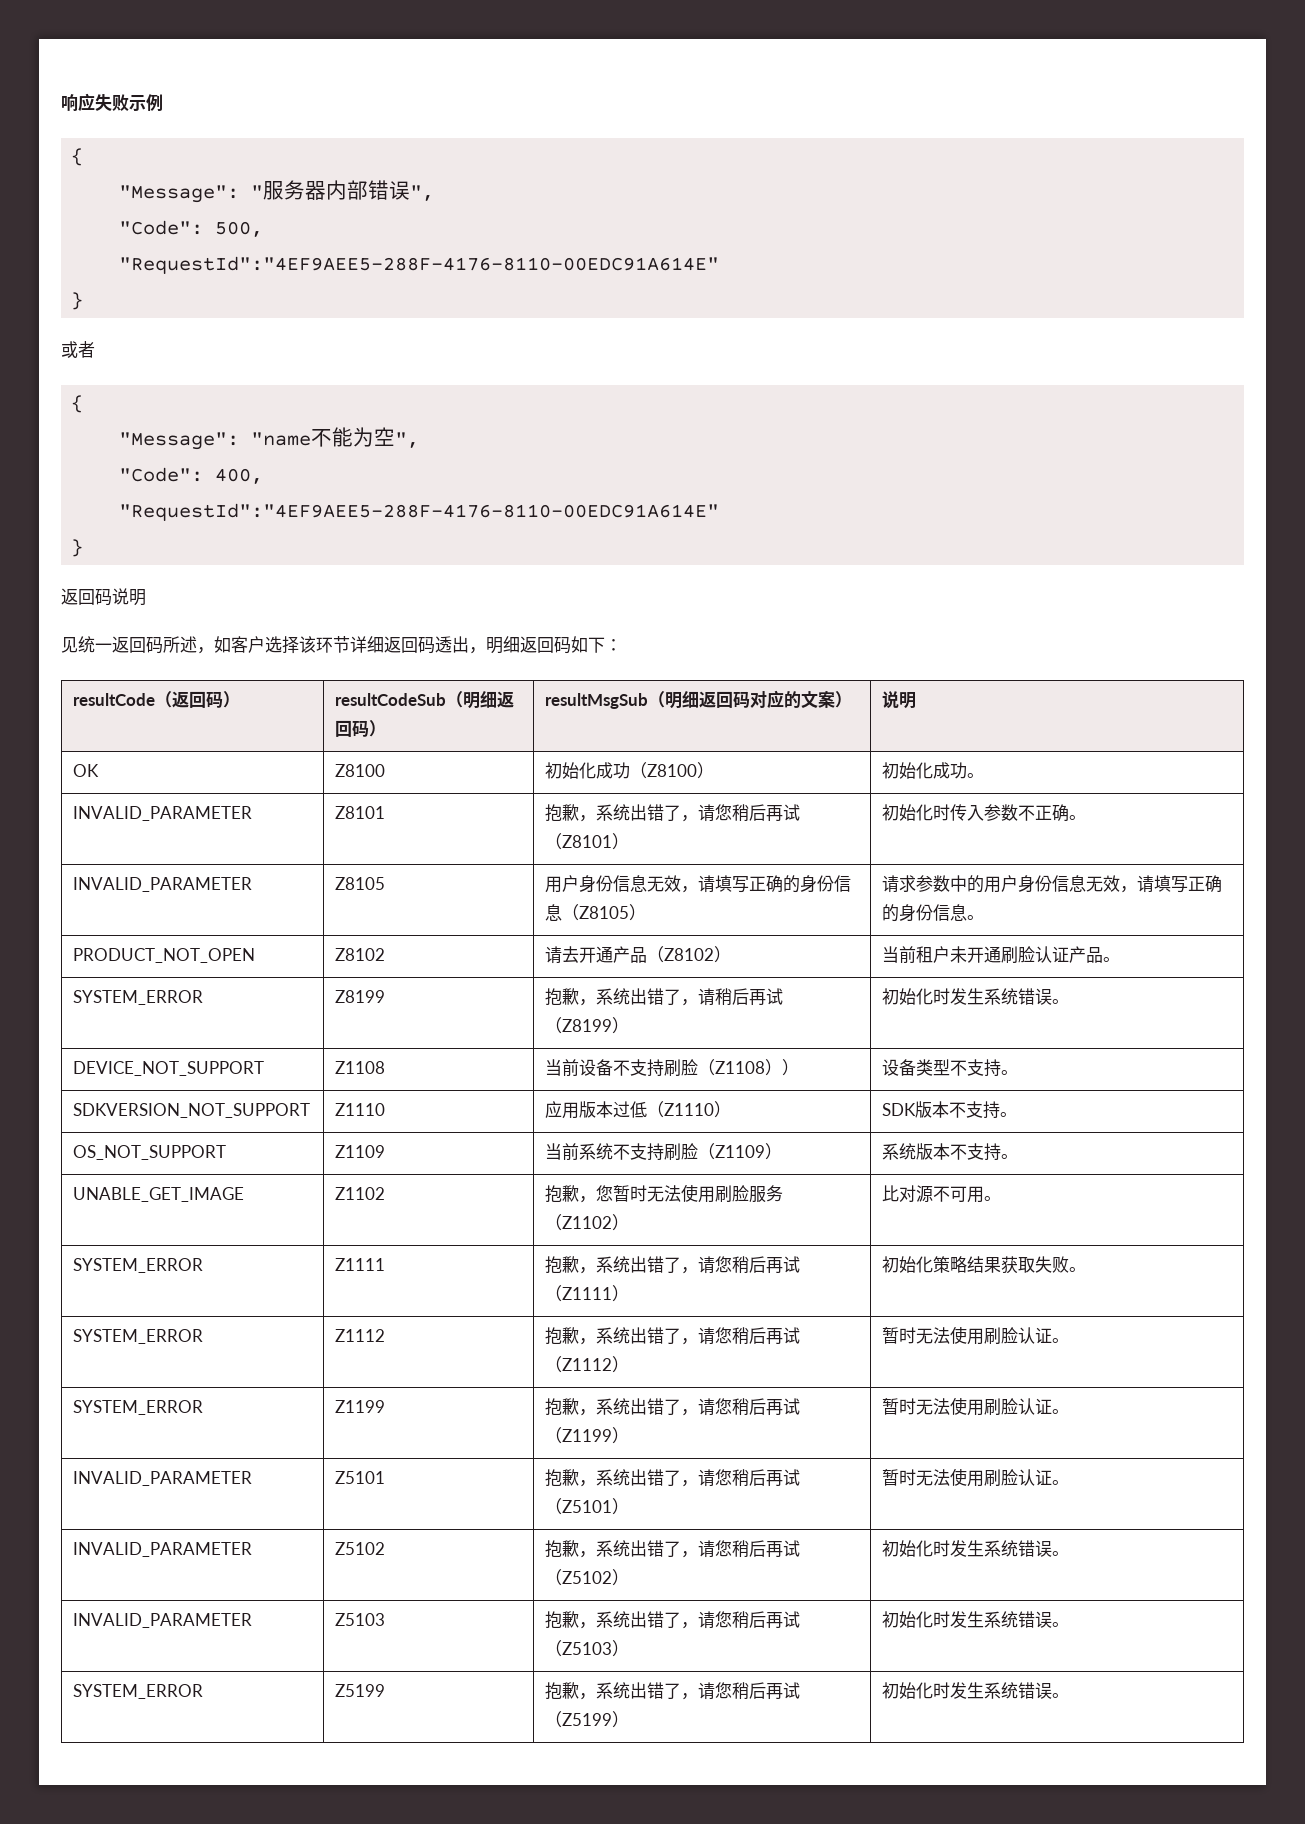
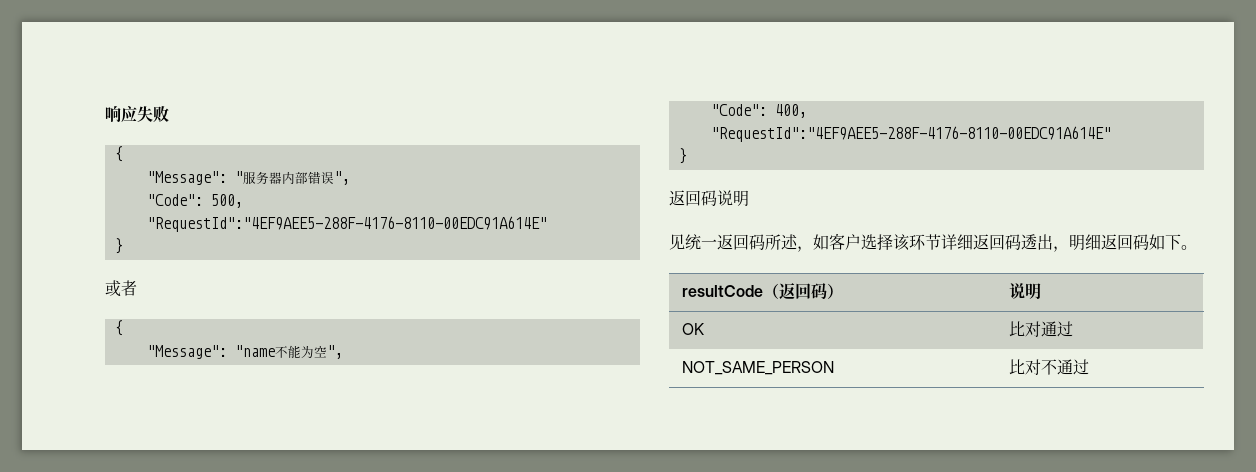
[129,94,163,111] 示例 -> (169, 114) none
[605,639,622,651] ： -> [1181,245,1197,250] 。
[335,690,515,709] [335,720,387,737] [545,690,853,709] [882,691,917,709] [73,764,100,777] [335,764,386,777] [545,762,715,779] [882,762,985,779] [73,806,253,821] [335,806,386,819] [545,804,801,822] [545,833,630,850] [882,804,1087,822] [73,877,253,892] [335,877,386,890] [545,875,852,893] [545,904,647,921] [882,875,1223,893] [882,904,985,922] [73,948,256,963] [335,948,386,961] [545,946,732,964] [882,946,1121,964] [73,990,204,1005] [335,990,386,1003] [545,988,784,1006] [545,1017,630,1034] [882,988,1070,1005] [73,1061,265,1076] [335,1061,386,1074] [545,1059,800,1077] [882,1059,1019,1077] [73,1103,311,1118] [335,1103,386,1116] [545,1101,732,1119] [882,1101,1018,1119] [73,1145,227,1160] [335,1145,386,1158] [545,1143,783,1161] [882,1143,1019,1161] [73,1187,245,1202] [335,1187,386,1200] [545,1184,784,1203] [545,1214,630,1231] [882,1185,1002,1203] [73,1258,204,1273] [335,1258,386,1271] [545,1256,801,1274] [545,1285,630,1302] [882,1256,1087,1274] [73,1329,204,1344] [335,1329,386,1342] [545,1327,801,1345] [545,1356,630,1373] [882,1326,1070,1345] [73,1400,204,1415] [335,1400,386,1413] [545,1398,801,1416] [545,1427,630,1444] [882,1397,1070,1416] [73,1471,253,1486] [335,1471,386,1484] [545,1469,801,1487] [545,1498,630,1515] [882,1468,1070,1487] [73,1542,253,1557] [335,1542,386,1555] [545,1540,801,1558] [545,1569,630,1586] [882,1540,1070,1557] [73,1613,253,1628] [335,1613,386,1626] [545,1611,801,1629] [545,1640,630,1657] [882,1611,1070,1628] [73,1684,204,1699] [335,1684,386,1697] [545,1682,801,1700] [545,1711,630,1728] [882,1682,1070,1699] resultCodeSub（明细返回码） | resultMsgSub（明细返回码对应的文案） | 说明 // OK | Z8100 | 初始化成功（Z8100） | 初始化成功。 // INVALID_PARAMETER | Z8101 | 抱歉，系统出错了，请您稍后再试（Z8101） | 初始化时传入参数不正确。 // INVALID_PARAMETER | Z8105 | 用户身份信息无效，请填写正确的身份信息（Z8105） | 请求参数中的用户身份信息无效，请填写正确的身份信息。 // PRODUCT_NOT_OPEN | Z8102 | 请去开通产品（Z8102） | 当前租户未开通刷脸认证产品。 // SYSTEM_ERROR | Z8199 | 抱歉，系统出错了，请稍后再试（Z8199） | 初始化时发生系统错误。 // DEVICE_NOT_SUPPORT | Z1108 | 当前设备不支持刷脸（Z1108）） | 设备类型不支持。 // SDKVERSION_NOT_SUPPORT | Z1110 | 应用版本过低（Z1110） | SDK版本不支持。 // OS_NOT_SUPPORT | Z1109 | 当前系统不支持刷脸（Z1109） | 系统版本不支持。 // UNABLE_GET_IMAGE | Z1102 | 抱歉，您暂时无法使用刷脸服务（Z1102） | 比对源不可用。 // SYSTEM_ERROR | Z1111 | 抱歉，系统出错了，请您稍后再试（Z1111） | 初始化策略结果获取失败。 // SYSTEM_ERROR | Z1112 | 抱歉，系统出错了，请您稍后再试（Z1112） | 暂时无法使用刷脸认证。 // SYSTEM_ERROR | Z1199 | 抱歉，系统出错了，请您稍后再试（Z1199） | 暂时无法使用刷脸认证。 // INVALID_PARAMETER | Z5101 | 抱歉，系统出错了，请您稍后再试（Z5101） | 暂时无法使用刷脸认证。 // INVALID_PARAMETER | Z5102 | 抱歉，系统出错了，请您稍后再试（Z5102） | 初始化时发生系统错误。 // INVALID_PARAMETER | Z5103 | 抱歉，系统出错了，请您稍后再试（Z5103） | 初始化时发生系统错误。 // SYSTEM_ERROR | Z5199 | 抱歉，系统出错了，请您稍后再试（Z5199） | 初始化时发生系统错误。 -> [1008,283,1041,299] [681,323,704,335] [1008,321,1073,337] [681,361,834,375] [1008,359,1089,375] 说明 // OK | 比对通过 // NOT_SAME_PERSON | 比对不通过

